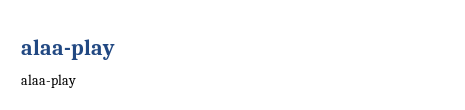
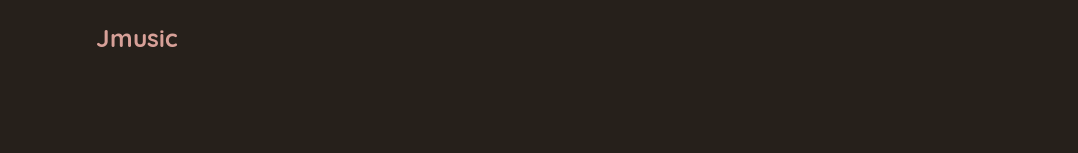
[21,39,115,60] [21,74,76,88] alaa-play // alaa-play -> [96,30,178,47] Jmusic

